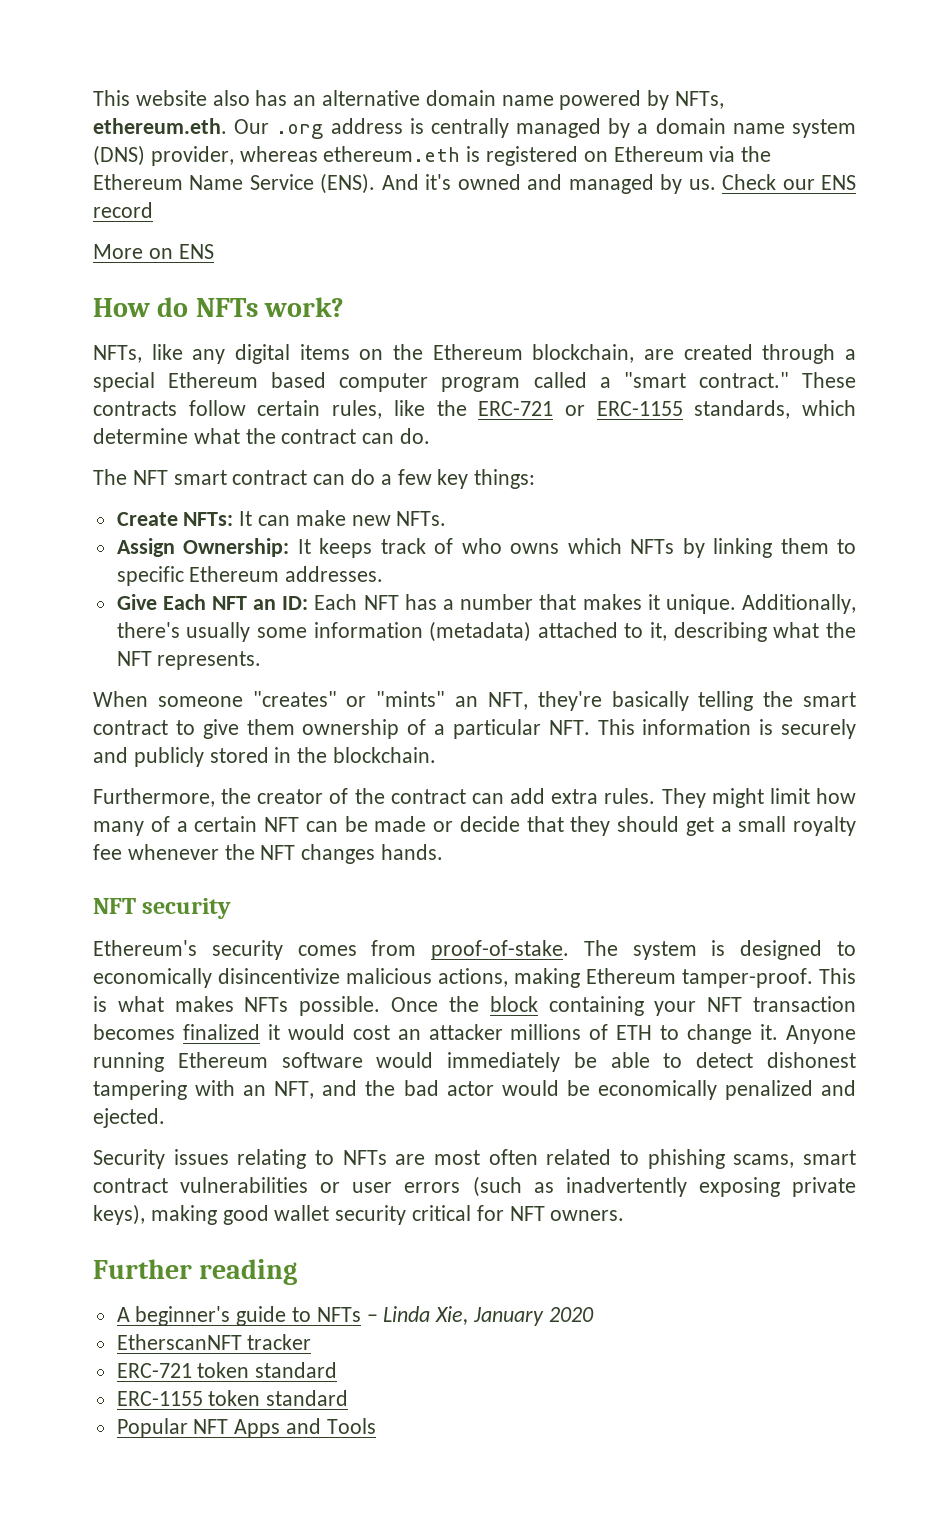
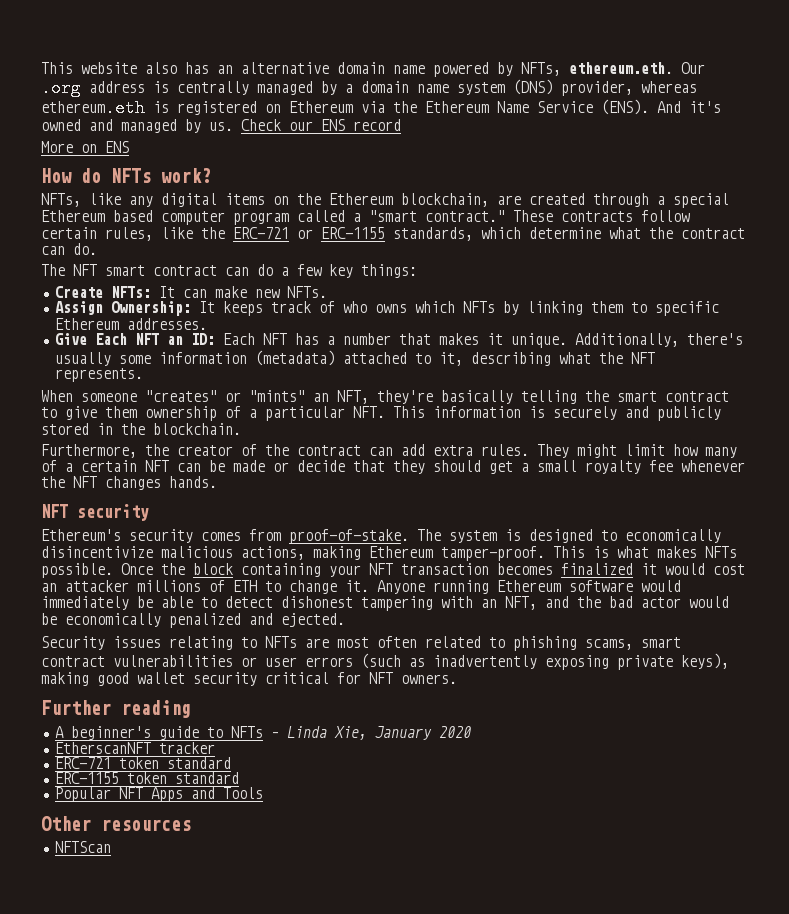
(376, 1426) none -> [41,816,191,831] [54,841,111,853] // Other resources // NFTScan

